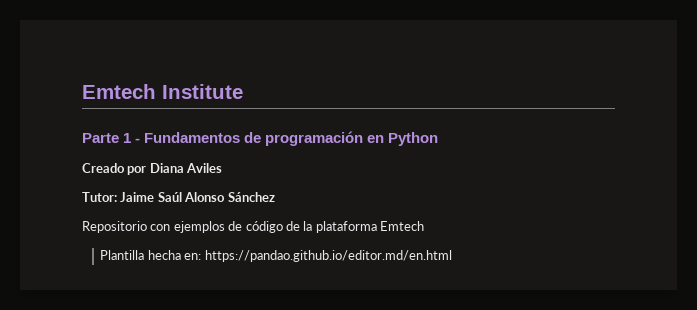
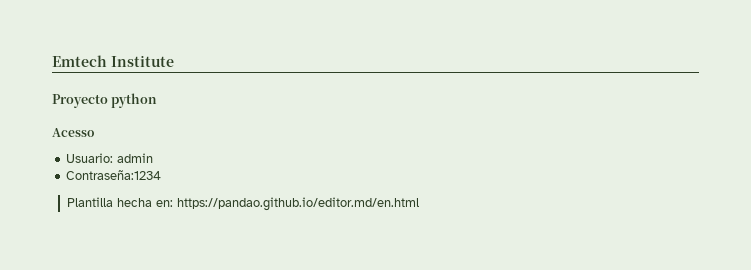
[82,131,439,146] [82,163,223,175] [82,192,275,202] [82,221,424,233] Parte 1 - Fundamentos de programación en Python // Creado por Diana Aviles // Tutor: Jaime Saúl Alonso Sánchez // Repositorio con ejemplos de código de la plataforma Emtech -> [52,93,158,108] [52,128,94,137] [66,153,154,163] [66,170,162,180] Proyecto python // Acesso // Usuario: admin // Contraseña:1234

